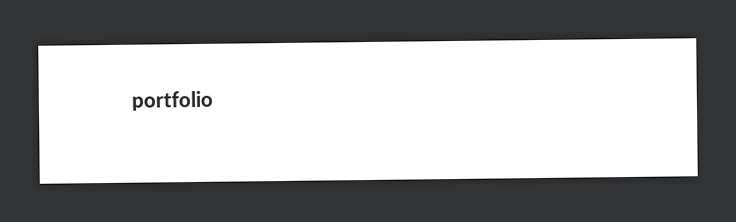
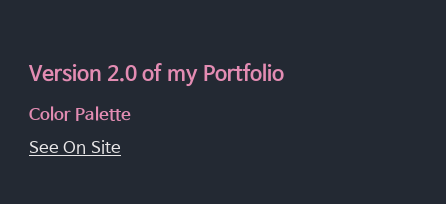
[131,90,213,111] portfolio -> [28,63,284,87] [29,106,132,121] [29,140,121,154] Version 2.0 of my Portfolio // Color Palette // See On Site

